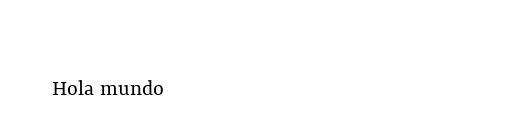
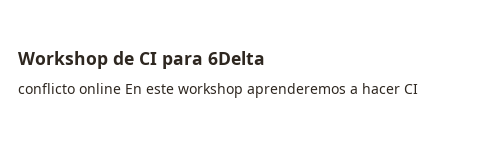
[52,80,165,95] Hola mundo -> [18,51,265,69] [18,83,418,98] Workshop de CI para 6Delta // conflicto online En este workshop aprenderemos a hacer CI

